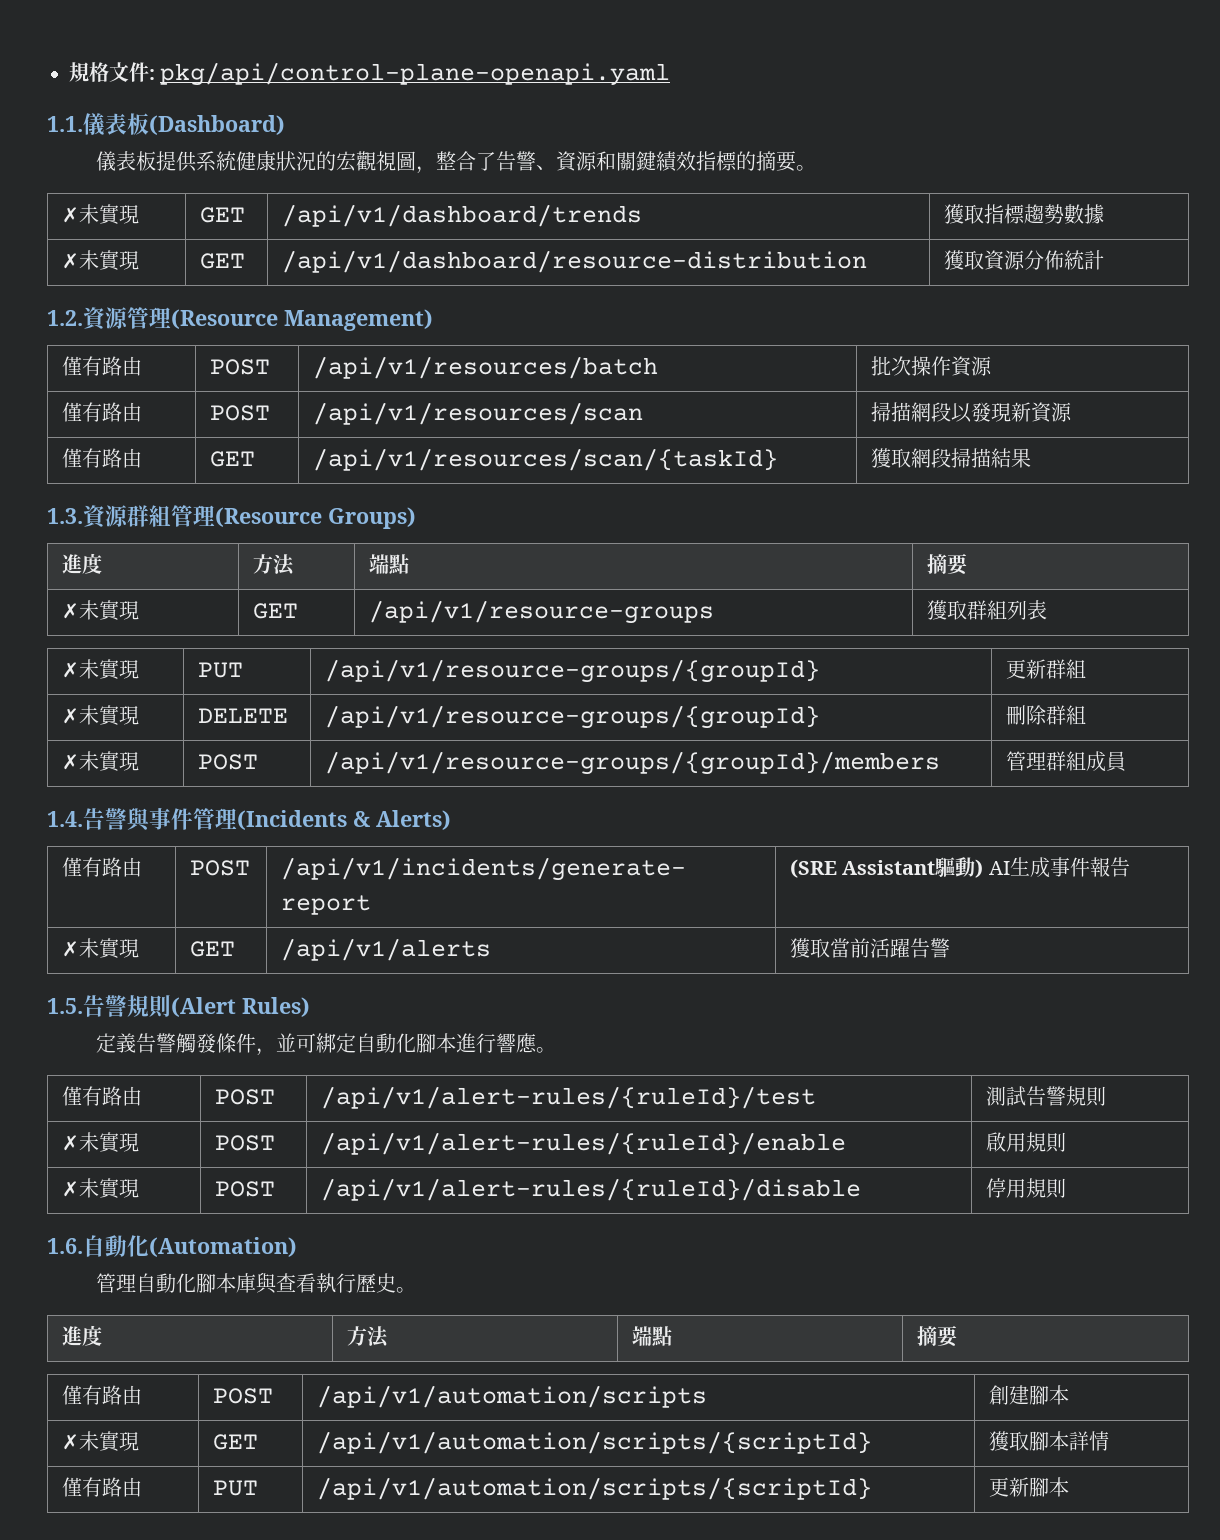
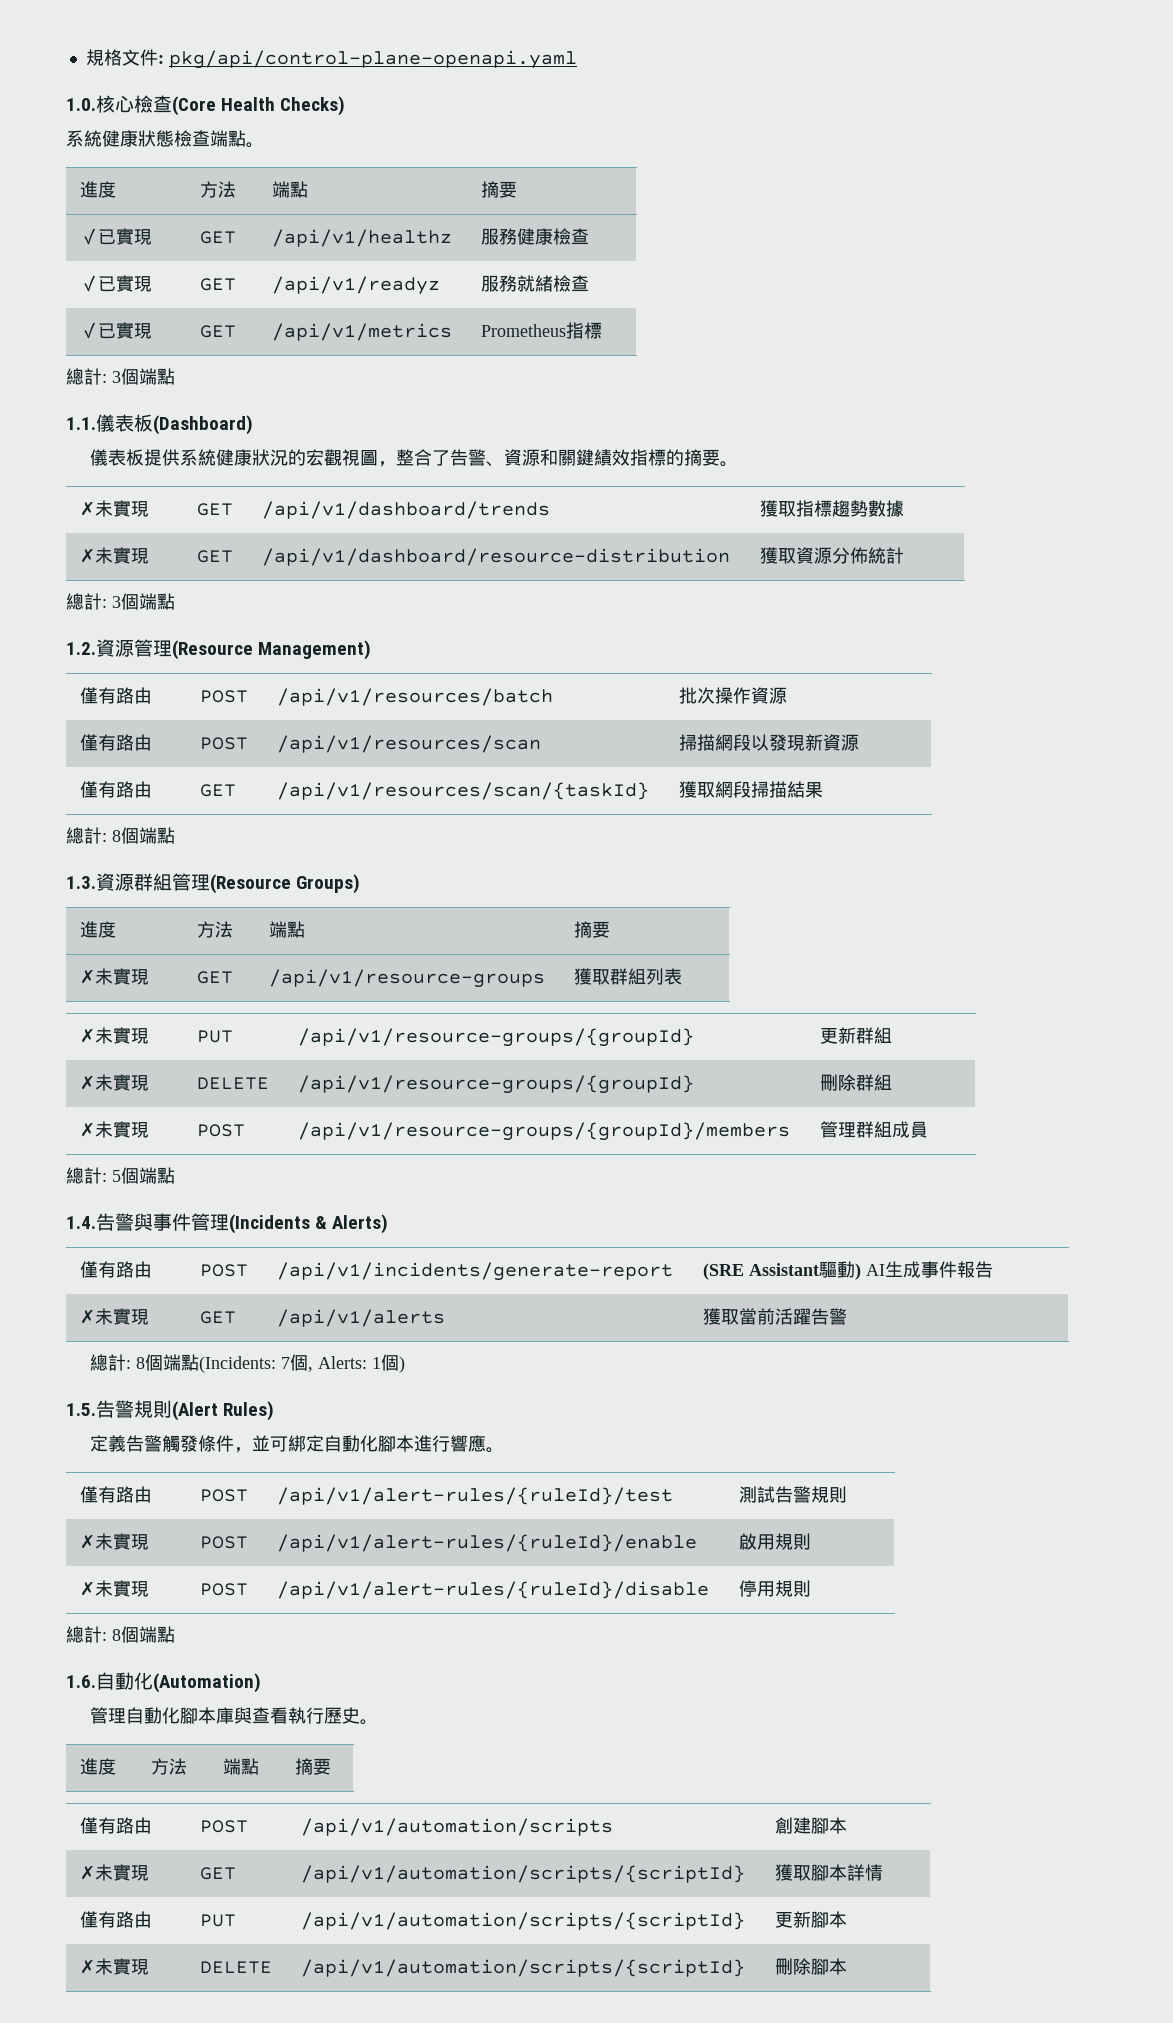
(671, 74) none -> [66,95,346,116] [66,130,264,148] [80,181,117,198] [200,181,237,198] [272,181,309,198] [481,181,518,198] [80,228,153,245] [200,231,237,244] [272,229,453,247] [481,228,590,245] [80,275,153,292] [200,278,237,291] [272,276,441,295] [481,275,590,292] [80,322,153,339] [200,325,237,338] [272,323,453,341] [481,322,603,339] [66,368,175,385] // 1.0.核心檢查(Core Health Checks) // 系統健康狀態檢查端點。 // 進度 | 方法 | 端點 | 摘要 // ✓已實現 | GET | /api/v1/healthz | 服務健康檢查 // ✓已實現 | GET | /api/v1/readyz | 服務就緒檢查 // ✓已實現 | GET | /api/v1/metrics | Prometheus指標 // 總計: 3個端點
(1105, 260) none -> [66,593,175,610] // 總計: 3個端點
(1032, 458) none -> [66,827,175,844] // 總計: 8個端點
(1127, 761) none -> [66,1167,175,1184] // 總計: 5個端點
(951, 948) none -> [89,1354,405,1373] // 總計: 8個端點(Incidents: 7個, Alerts: 1個)
(1067, 1188) none -> [66,1626,175,1643] // 總計: 8個端點
(1070, 1487) none -> [80,1958,150,1975] [200,1961,273,1974] [301,1959,746,1977] [775,1958,848,1975] // ✗未實現 | DELETE | /api/v1/automation/scripts/{scriptId} | 刪除腳本

